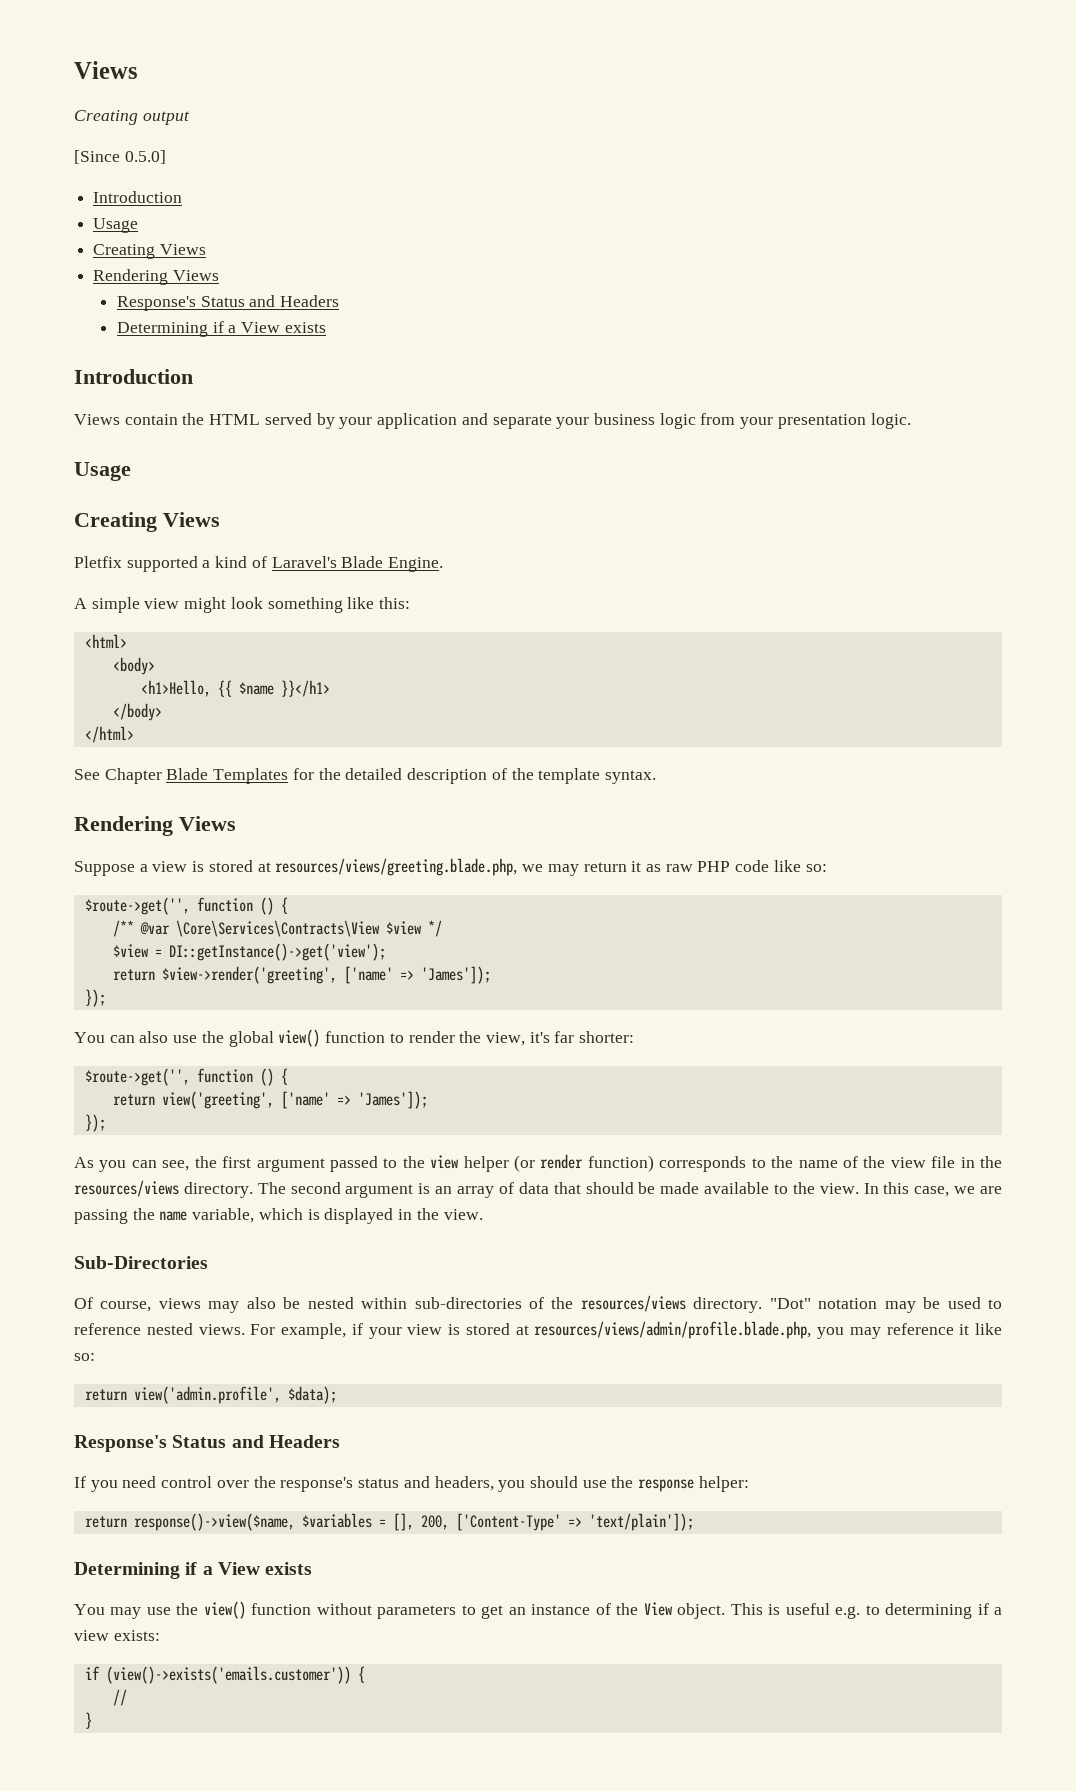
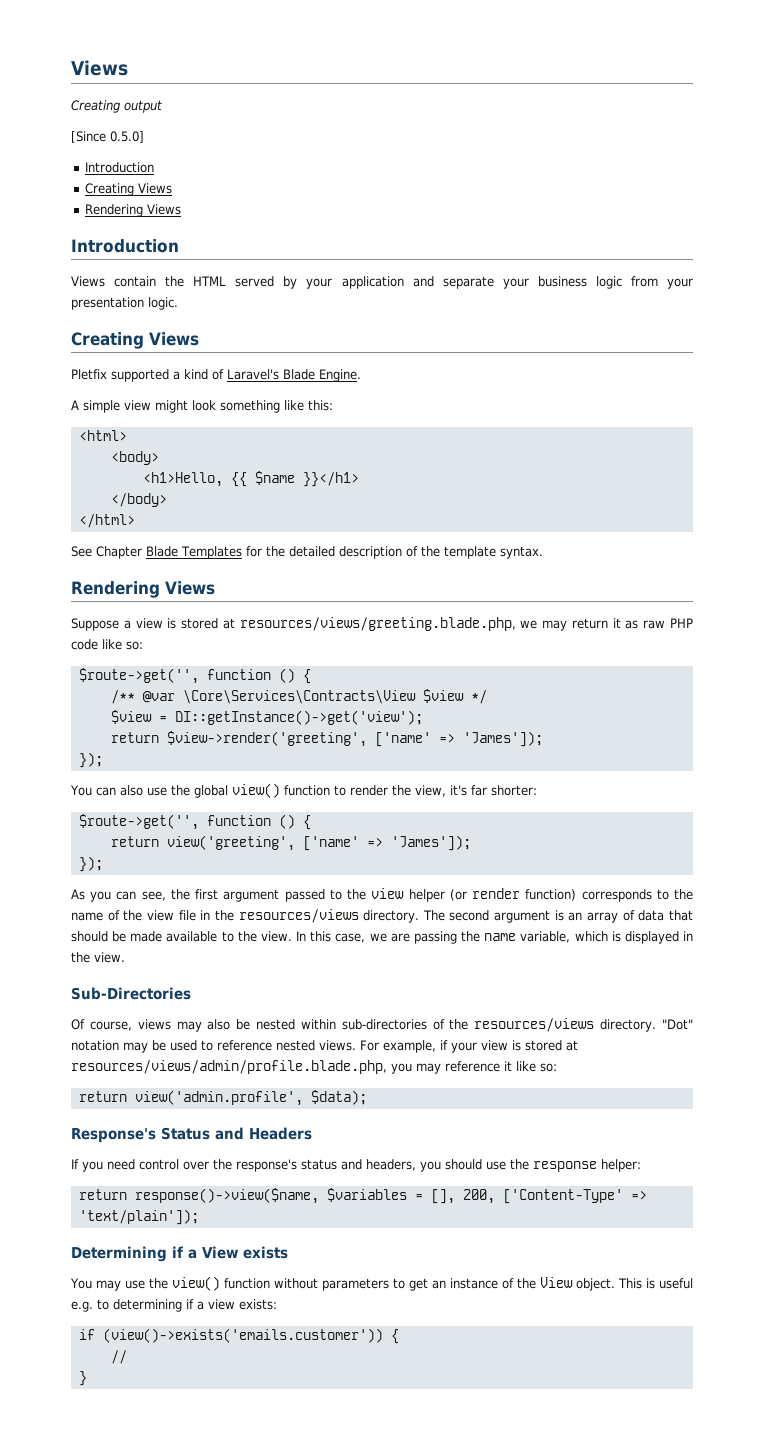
[93,218,139,233] // Usage -> (155, 167) none
[116,295,340,311] [116,321,326,337] // Response's Status and Headers // Determining if a View exists -> (182, 209) none
[74,462,131,481] // Usage -> (178, 303) none

